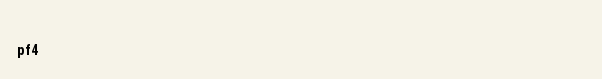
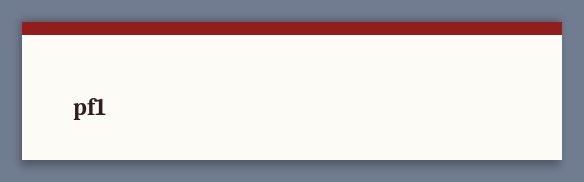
[17,44,38,58] pf4 -> [73,98,106,120] pf1

